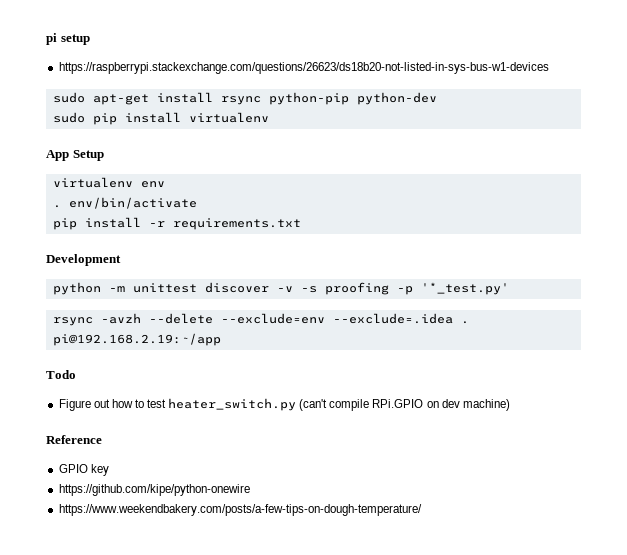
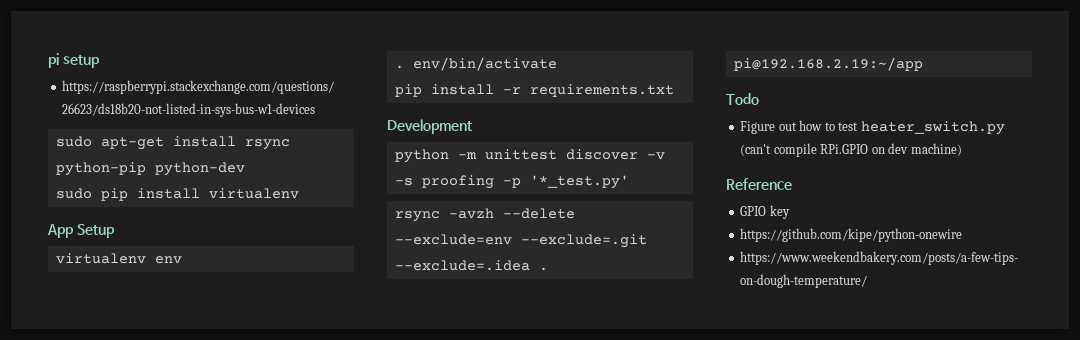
(325, 318) none -> [520,234,647,248] --exclude=.git

